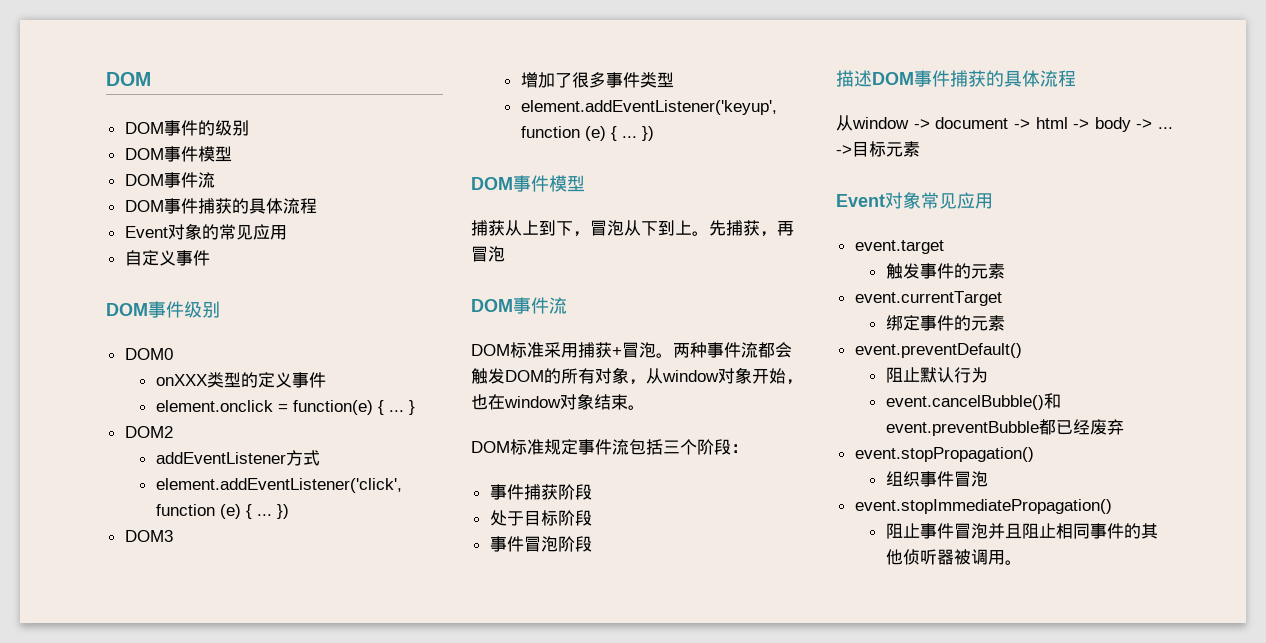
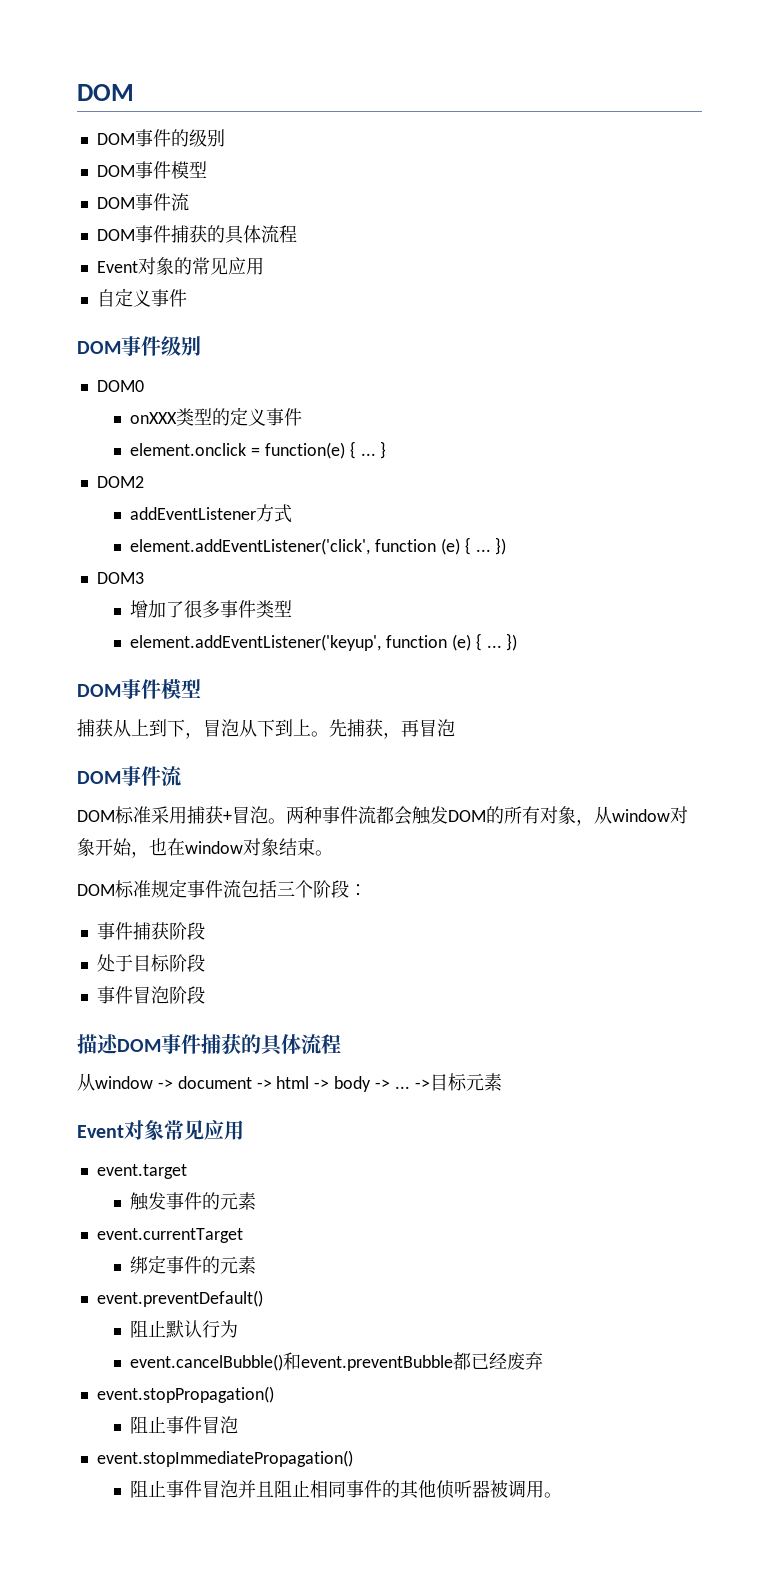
[885,471,920,487] 组织 -> [130,1416,167,1434] 阻止

